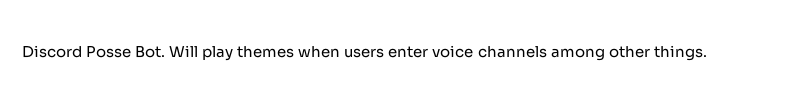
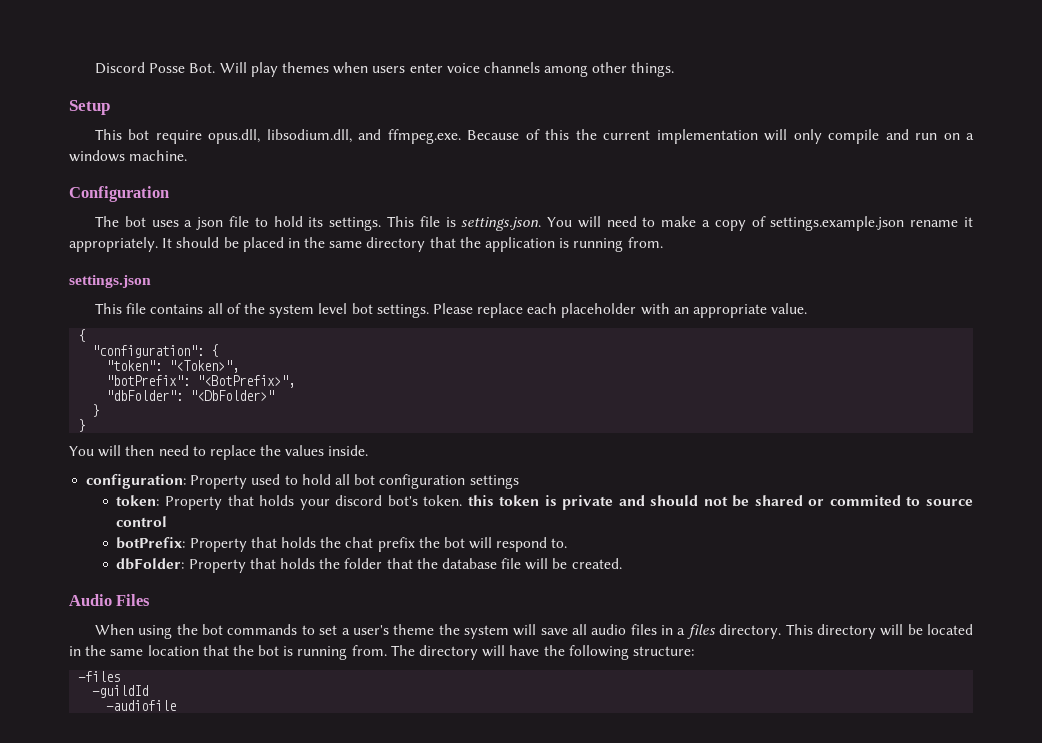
(707, 53) none -> [69,100,110,115] [95,129,975,144] [69,150,188,162] [69,186,169,202] [95,216,973,231] [69,237,663,252] [69,275,151,288] [95,303,808,318] [78,329,86,342] [92,344,219,358] [106,360,240,373] [106,375,296,388] [106,390,275,401] [92,404,100,417] [78,419,86,432] [69,445,369,460] [86,474,519,489] [116,495,974,510] [116,516,168,527] [116,537,568,552] [116,558,622,573] [69,594,151,606] [95,624,973,639] [69,645,694,660] [78,671,121,682] [92,685,149,698] [106,700,177,711] // Setup // This bot require opus.dll, libsodium.dll, and ffmpeg.exe. Because of this the current implementation will only compile and run on a windows machine. // Configuration // The bot uses a json file to hold its settings. This file is settings.json. You will need to make a copy of settings.example.json rename it appropriately. It should be placed in the same directory that the application is running from. // settings.json // This file contains all of the system level bot settings. Please replace each placeholder with an appropriate value. // { // "configuration": { // "token": "<Token>", // "botPrefix": "<BotPrefix>", // "dbFolder": "<DbFolder>" // } // } // You will then need to replace the values inside. // configuration: Property used to hold all bot configuration settings // token: Property that holds your discord bot's token. this token is private and should not be shared or commited to source control // botPrefix: Property that holds the chat prefix the bot will respond to. // dbFolder: Property that holds the folder that the database file will be created. // Audio Files // When using the bot commands to set a user's theme the system will save all audio files in a files directory. This directory will be located in the same location that the bot is running from. The directory will have the following structure: // -files // -guildId // -audiofile

